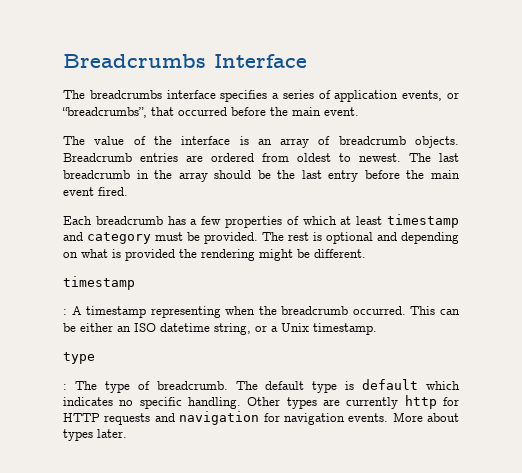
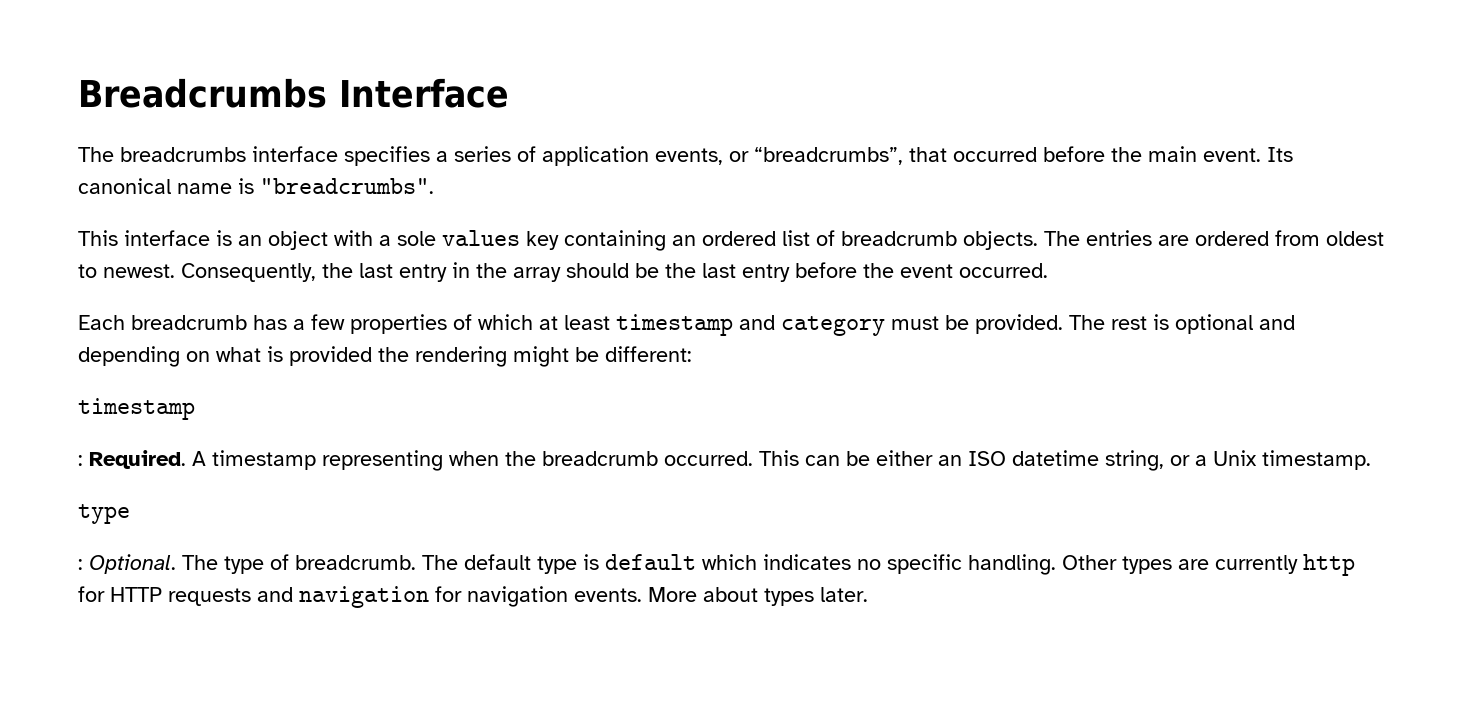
[63,136,310,148] // The value of the interface is an array -> [1267,147,1293,162] [78,178,434,194] [78,230,810,251] Its canonical name is "breadcrumbs". // This interface is an object with a sole values key containing an ordered list
[63,153,132,162] Breadcrumb -> [1044,231,1080,246] The
[409,153,459,162] [63,170,130,179] The last breadcrumb -> [181,263,447,282] Consequently, the last entry
[431,170,460,179] [63,187,128,196] main event fired. -> [900,263,1048,278] event occurred.
[314,249,366,258] different. -> [605,346,692,362] different:
(67, 312) none -> [89,450,186,469] Required.
(67, 387) none -> [89,554,176,574] Optional.

